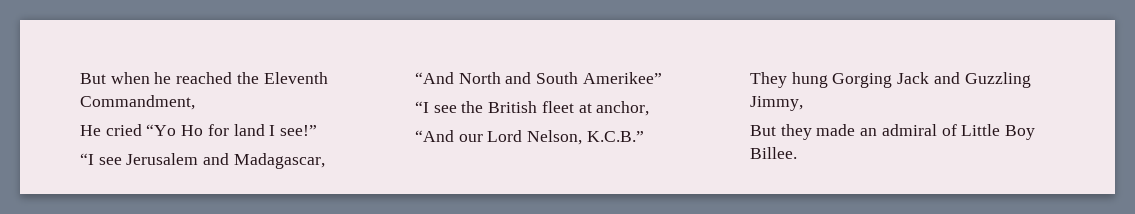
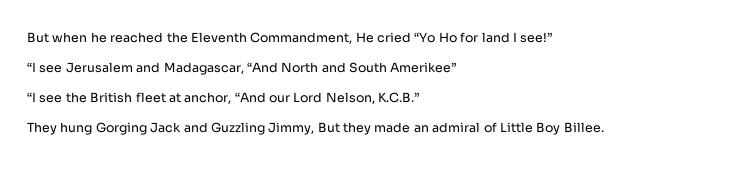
(195, 102) // -> (353, 38) none
(325, 161) // -> (244, 68) none
(650, 108) // -> (232, 98) none
(803, 103) // -> (315, 128) none

